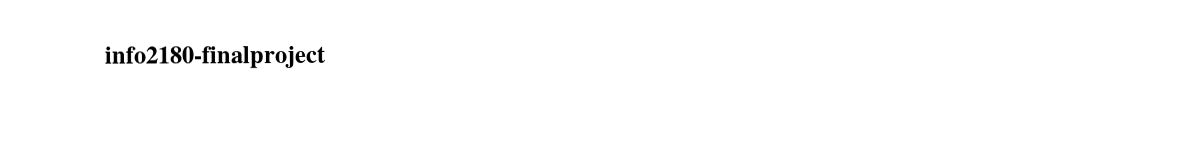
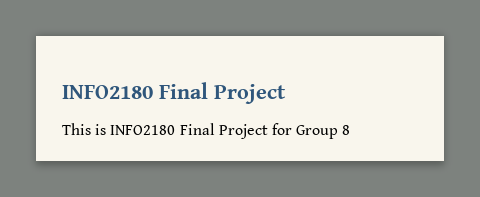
[104,45,326,69] info2180-finalproject -> [62,82,286,104] [62,123,351,139] INFO2180 Final Project // This is INFO2180 Final Project for Group 8

